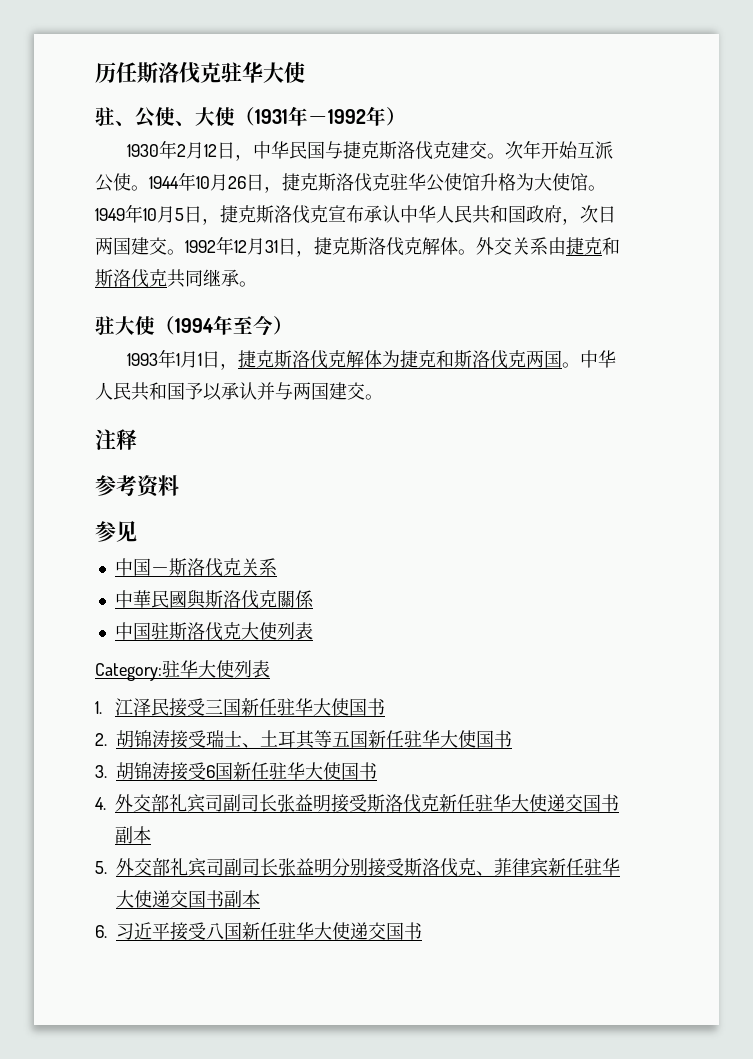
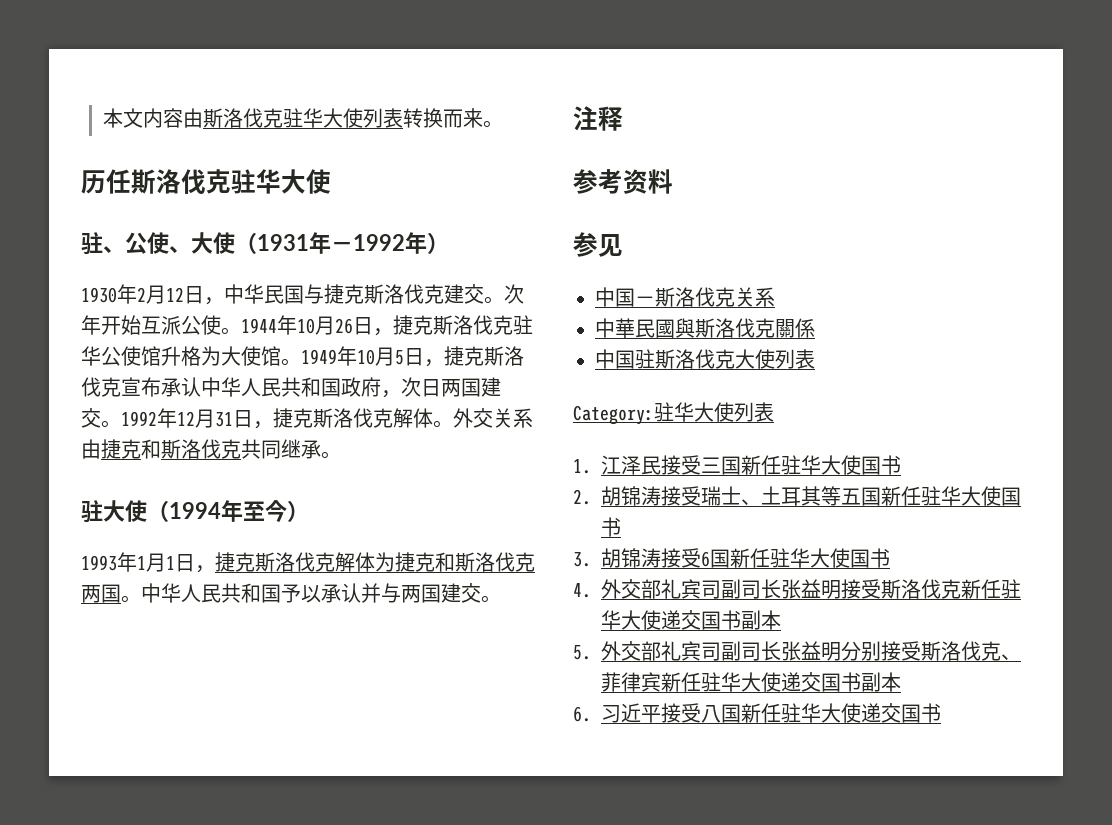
(95, 72) none -> [103,108,504,128] 本文内容由斯洛伐克驻华大使列表转换而来。 //

